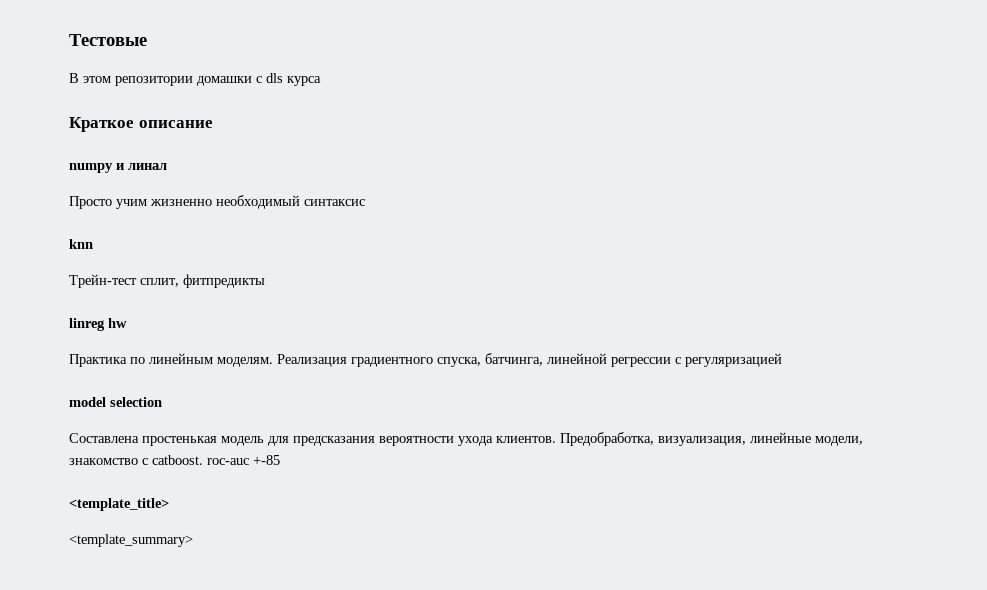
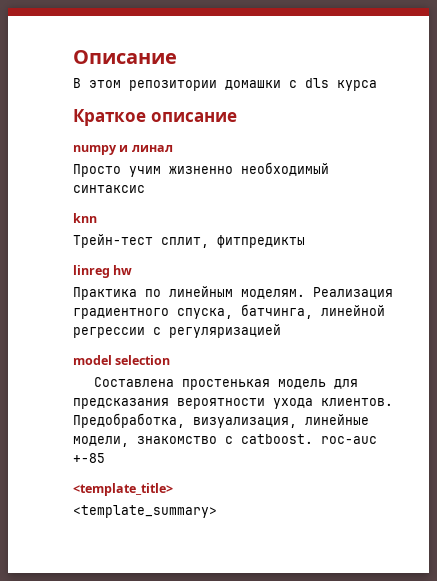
[69,34,147,46] Тестовые -> [73,50,177,64] Описание

